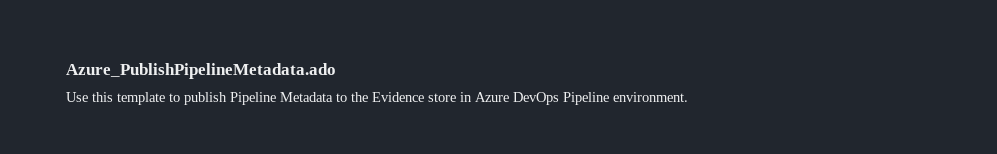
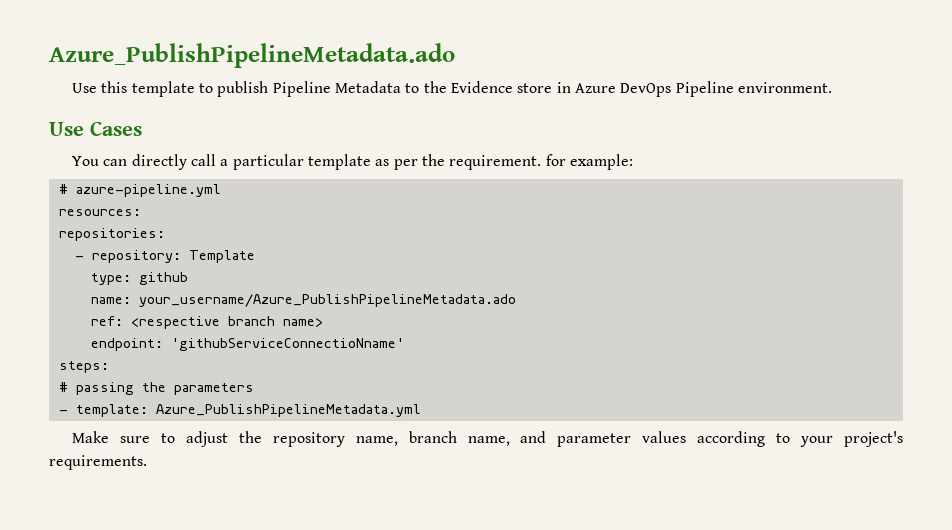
(688, 97) none -> [49,121,142,136] [72,154,633,170] [58,184,221,197] [58,209,141,216] [58,228,165,241] [74,250,255,263] [90,272,188,285] [90,294,516,307] [90,316,323,329] [90,338,404,351] [58,361,109,373] [58,382,254,395] [58,404,421,417] [72,431,904,447] [49,455,147,470] // Use Cases // You can directly call a particular template as per the requirement. for example: // # azure-pipeline.yml // resources: // repositories: // - repository: Template // type: github // name: your_username/Azure_PublishPipelineMetadata.ado // ref: <respective branch name> // endpoint: 'githubServiceConnectioNname' // steps: // # passing the parameters // - template: Azure_PublishPipelineMetadata.yml // Make sure to adjust the repository name, branch name, and parameter values according to your project's requirements.

